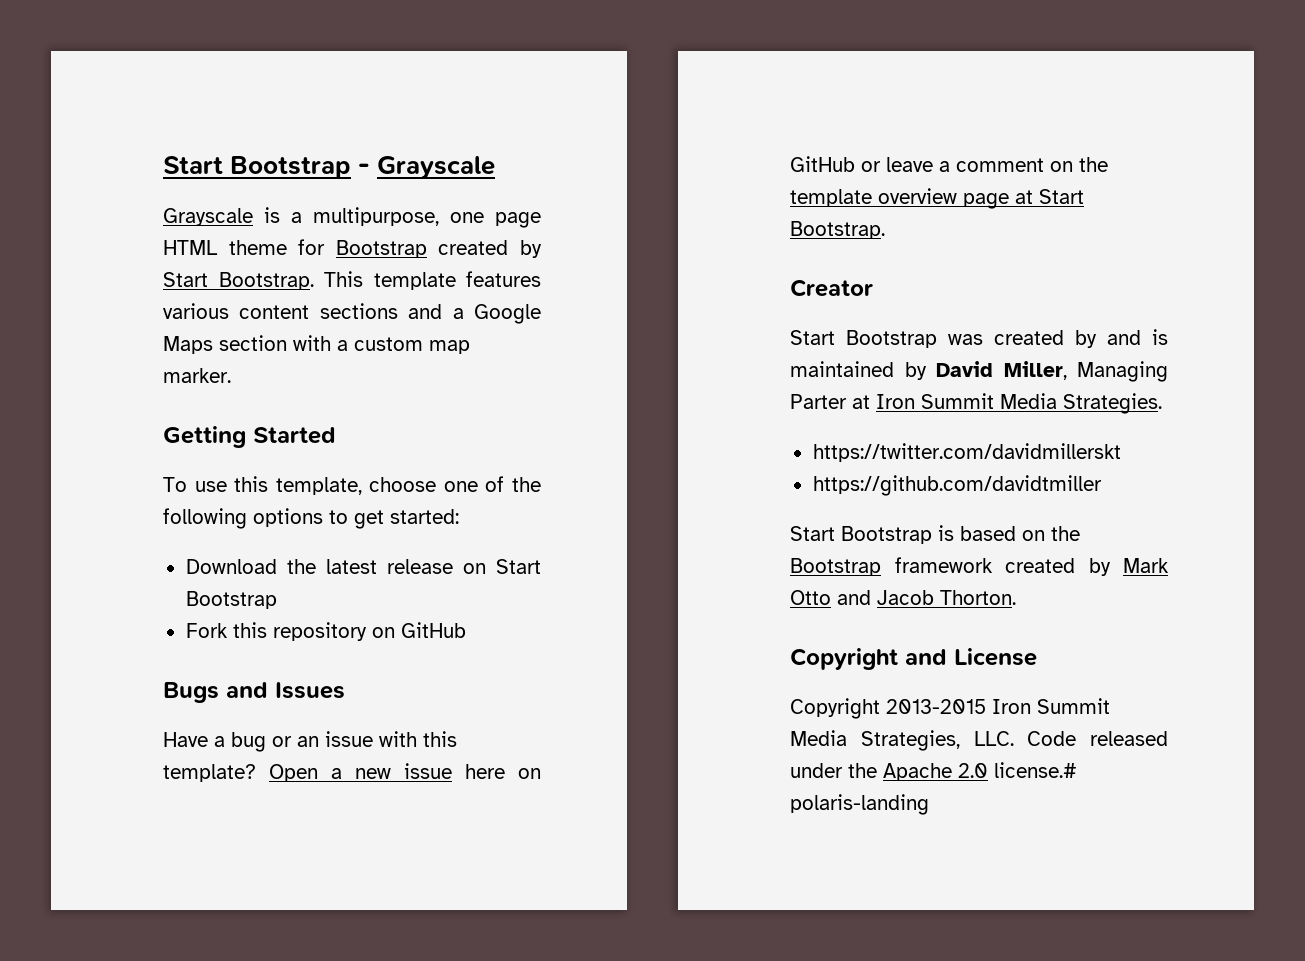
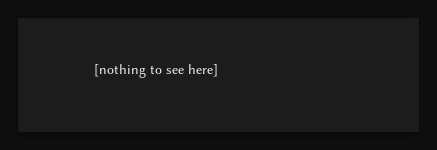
[163,156,496,179] [163,207,541,228] [163,239,542,258] [163,271,541,290] [163,303,541,324] [163,335,470,354] [163,368,231,383] [163,426,336,448] [163,476,541,495] [163,508,459,529] [185,559,541,574] [185,591,277,609] [185,622,466,641] [163,682,345,703] [163,731,457,752] [163,763,541,782] [790,156,1108,172] [790,188,1084,209] [790,221,885,239] [790,279,873,297] [790,329,1168,348] [790,361,1168,382] [790,393,1162,414] [812,443,1121,462] [812,475,1102,496] [790,525,1080,544] [790,557,1169,576] [790,590,1016,605] [790,648,1037,670] [790,698,1110,719] [790,730,1168,751] [790,762,1077,781] [790,794,929,815] Start Bootstrap - Grayscale // Grayscale is a multipurpose, one page HTML theme for Bootstrap created by Start Bootstrap. This template features various content sections and a Google Maps section with a custom map marker. // Getting Started // To use this template, choose one of the following options to get started: // Download the latest release on Start Bootstrap // Fork this repository on GitHub // Bugs and Issues // Have a bug or an issue with this template? Open a new issue here on GitHub or leave a comment on the template overview page at Start Bootstrap. // Creator // Start Bootstrap was created by and is maintained by David Miller, Managing Parter at Iron Summit Media Strategies. // https://twitter.com/davidmillerskt // https://github.com/davidtmiller // Start Bootstrap is based on the Bootstrap framework created by Mark Otto and Jacob Thorton. // Copyright and License // Copyright 2013-2015 Iron Summit Media Strategies, LLC. Code released under the Apache 2.0 license.# polaris-landing -> [94,64,218,78] [nothing to see here]

